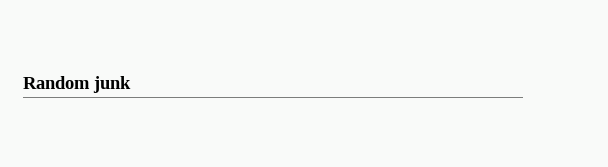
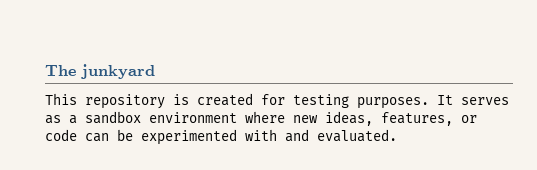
[23,76,131,93] Random junk -> [45,64,155,79] [45,93,509,109] [45,111,477,126] [45,129,397,145] The junkyard // This repository is created for testing purposes. It serves as a sandbox environment where new ideas, features, or code can be experimented with and evaluated.

